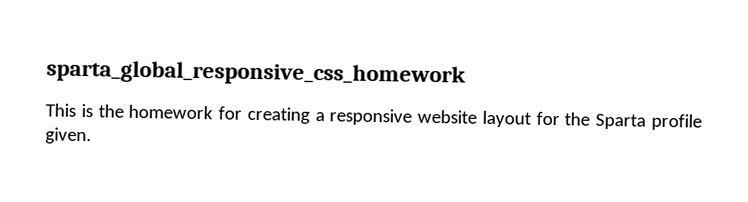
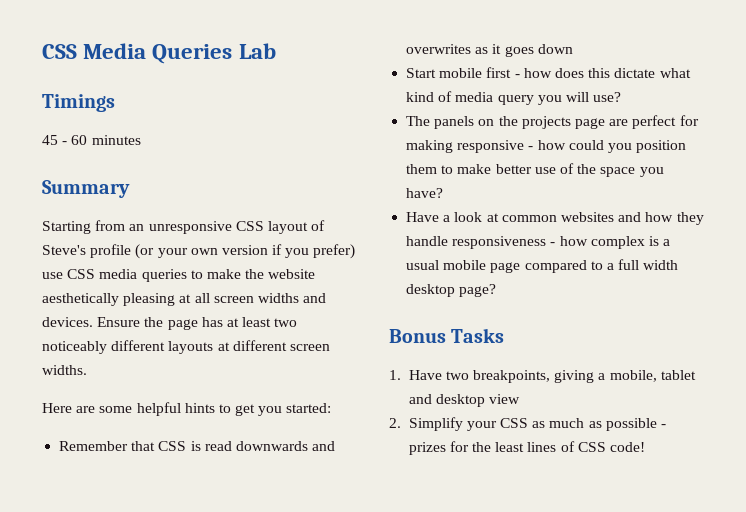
[46,59,466,88] [45,103,702,131] [45,127,92,145] sparta_global_responsive_css_homework // This is the homework for creating a responsive website layout for the Sparta profile given. -> [42,43,276,64] [42,94,115,112] [42,135,141,145] [42,180,130,198] [42,220,326,234] [42,244,356,259] [42,269,316,282] [42,293,327,306] [42,317,298,330] [42,340,330,354] [42,365,87,375] [42,402,332,416] [59,441,336,451] [406,44,573,57] [406,67,691,78] [406,91,622,105] [406,115,699,129] [406,140,687,153] [406,163,664,177] [406,188,444,198] [406,212,704,225] [406,236,671,249] [406,259,679,273] [406,284,497,297] [389,328,505,343] [389,370,696,383] [408,394,521,407] [389,417,667,431] [408,441,646,455] CSS Media Queries Lab // Timings // 45 - 60 minutes // Summary // Starting from an unresponsive CSS layout of Steve's profile (or your own version if you prefer) use CSS media queries to make the website aesthetically pleasing at all screen widths and devices. Ensure the page has at least two noticeably different layouts at different screen widths. // Here are some helpful hints to get you started: // Remember that CSS is read downwards and overwrites as it goes down // Start mobile first - how does this dictate what kind of media query you will use? // The panels on the projects page are perfect for making responsive - how could you position them to make better use of the space you have? // Have a look at common websites and how they handle responsiveness - how complex is a usual mobile page compared to a full width desktop page? // Bonus Tasks // 1. Have two breakpoints, giving a mobile, tablet and desktop view // 2. Simplify your CSS as much as possible - prizes for the least lines of CSS code!

